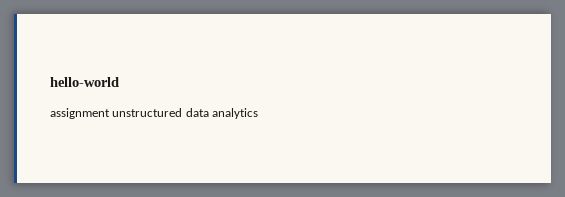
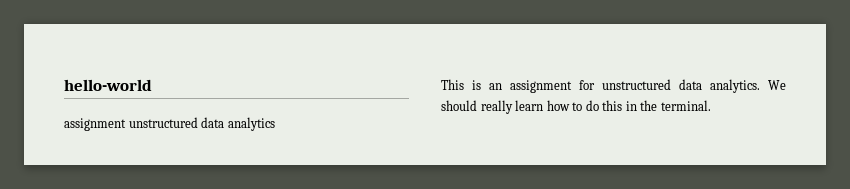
(259, 113) none -> [441,79,786,93] [441,100,711,114] // This is an assignment for unstructured data analytics. We should really learn how to do this in the terminal.

